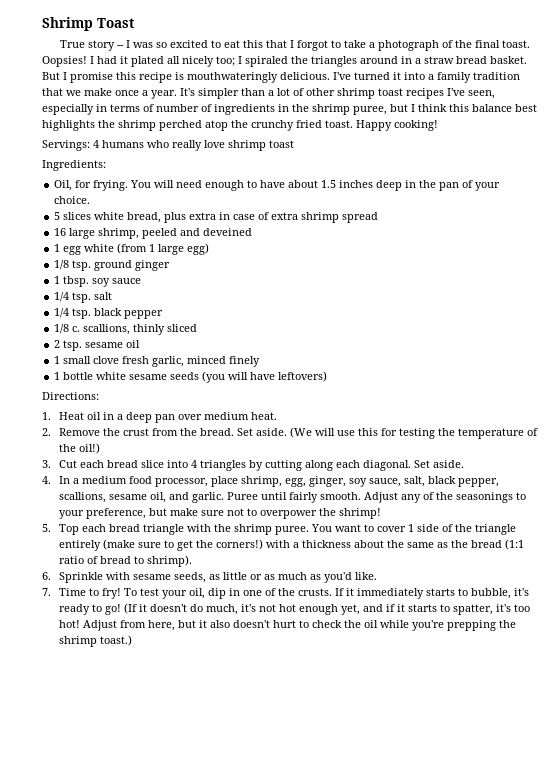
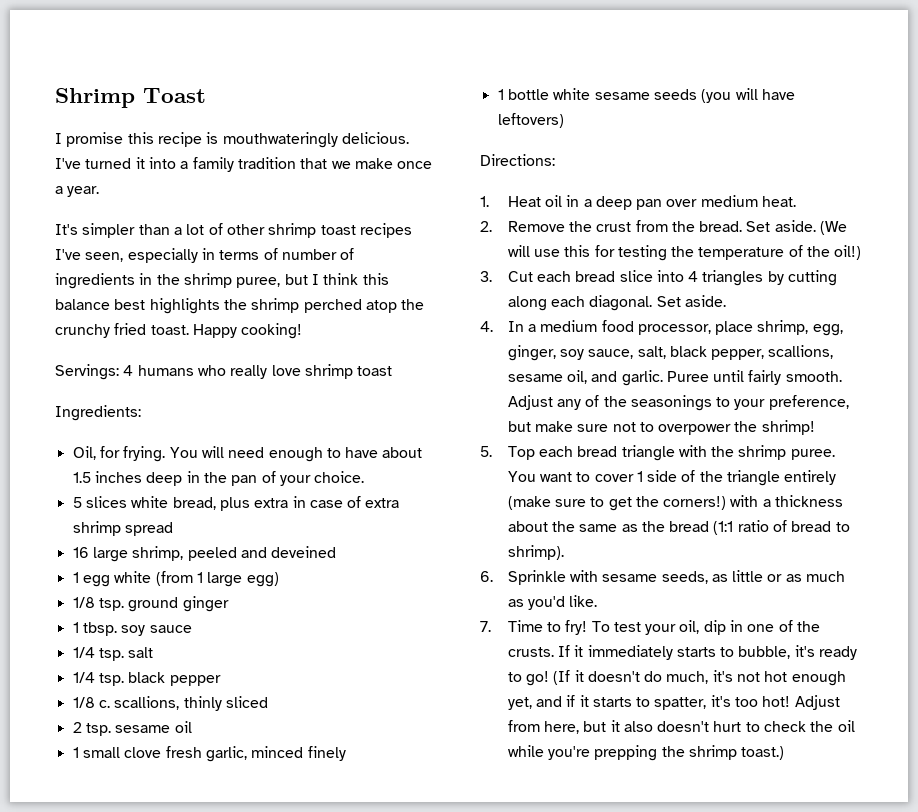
[60,40,531,51] [42,56,527,67] [42,72,60,80] True story -- I was so excited to eat this that I forgot to take a photograph of the final toast. Oopsies! I had it plated all nicely too; I spiraled the triangles around in a straw bread basket. But -> (206, 95) none
(177, 94) none -> (100, 191) //

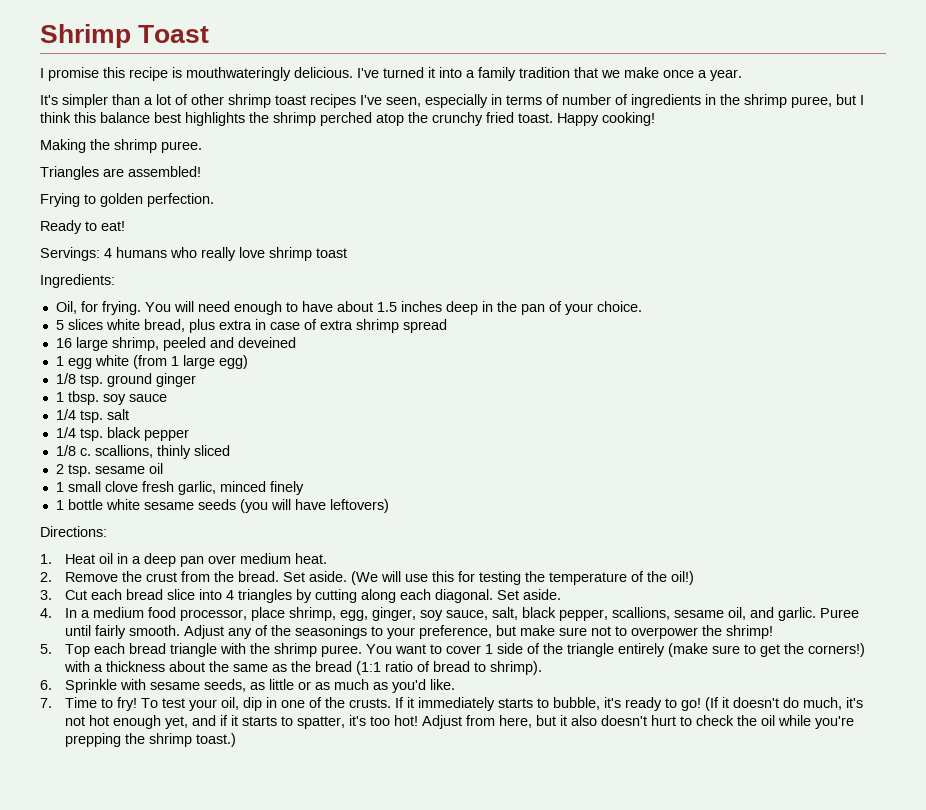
(303, 331) none -> [40,139,202,153] [40,166,201,180] [40,193,214,207] [40,220,125,234] // Making the shrimp puree. // Triangles are assembled! // Frying to golden perfection. // Ready to eat!

